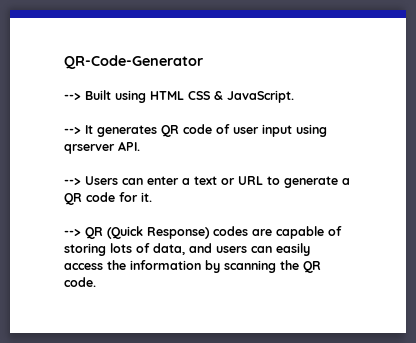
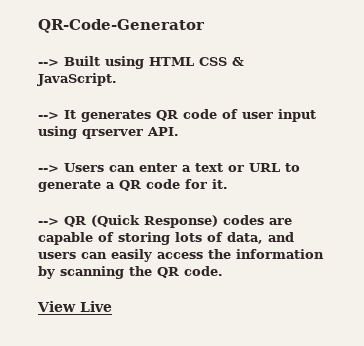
(96, 282) none -> [37,301,112,312] // View Live

